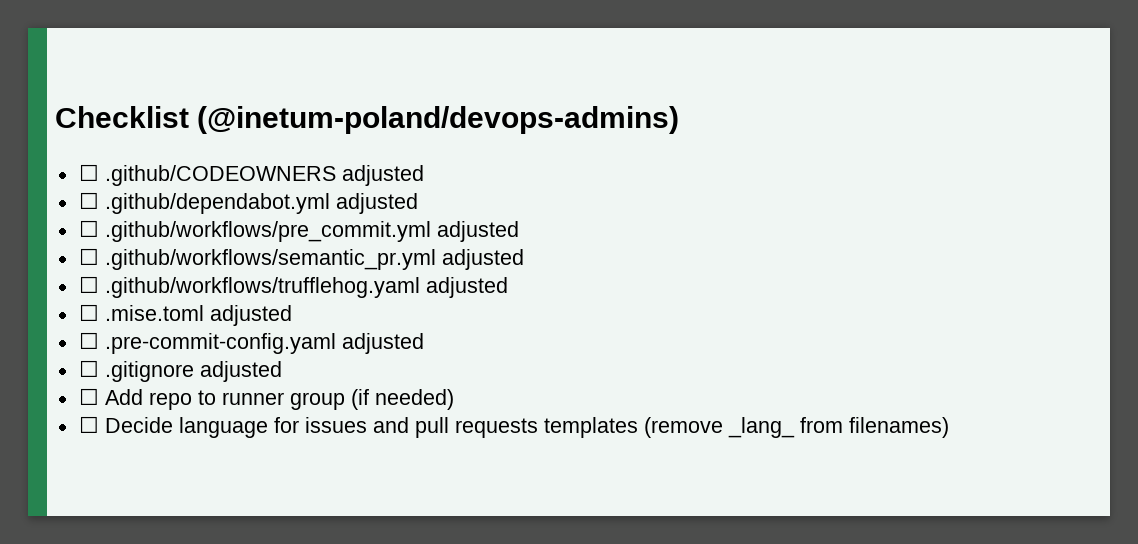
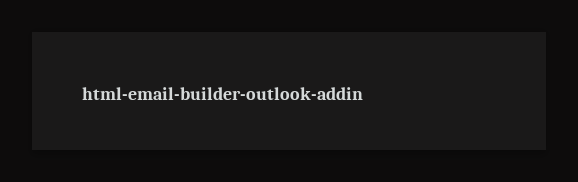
[55,106,680,134] [78,164,424,186] [78,192,418,214] [78,220,519,242] [78,248,524,270] [78,276,508,298] [78,304,292,326] [78,332,424,354] [78,360,282,382] [78,388,454,410] [78,416,949,438] Checklist (@inetum-poland/devops-admins) // ☐ .github/CODEOWNERS adjusted // ☐ .github/dependabot.yml adjusted // ☐ .github/workflows/pre_commit.yml adjusted // ☐ .github/workflows/semantic_pr.yml adjusted // ☐ .github/workflows/trufflehog.yaml adjusted // ☐ .mise.toml adjusted // ☐ .pre-commit-config.yaml adjusted // ☐ .gitignore adjusted // ☐ Add repo to runner group (if needed) // ☐ Decide language for issues and pull requests templates (remove _lang_ from filenames) -> [82,87,363,100] html-email-builder-outlook-addin

